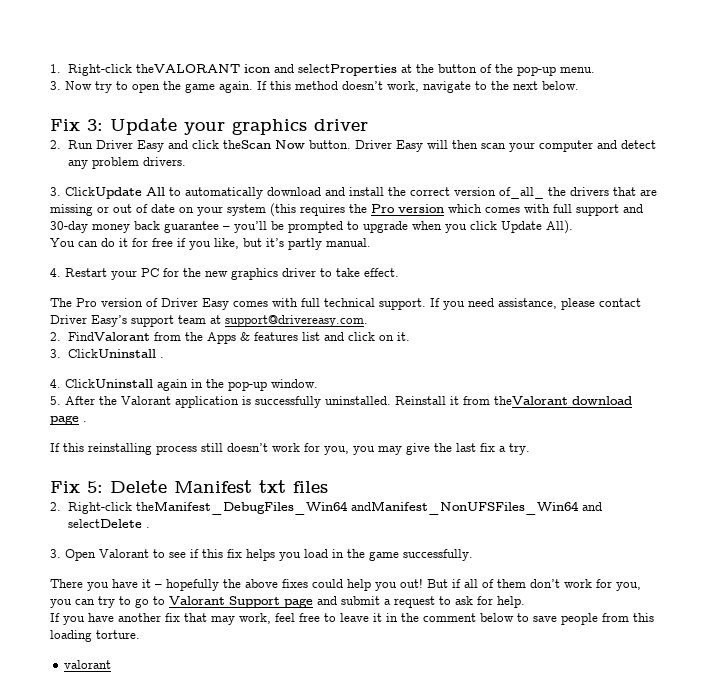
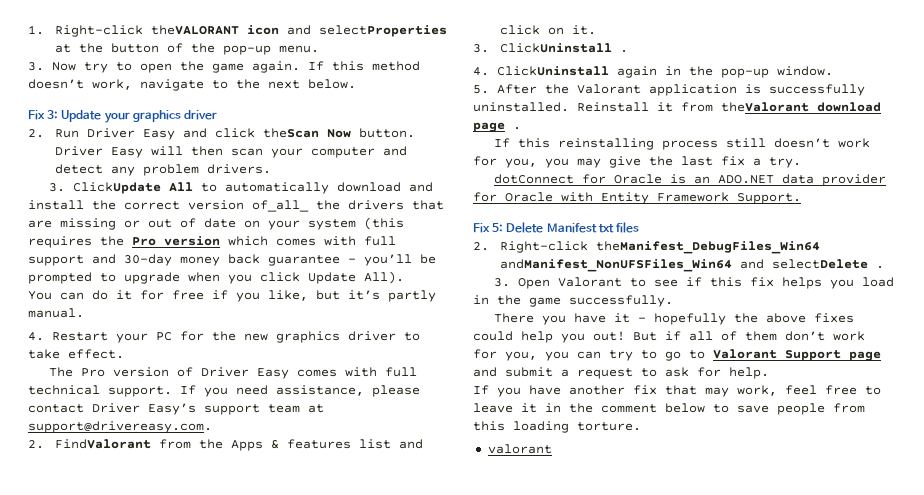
(530, 449) none -> [494,174,887,186] [473,192,801,204] // dotConnect for Oracle is an ADO.NET data provider for Oracle with Entity Framework Support.

